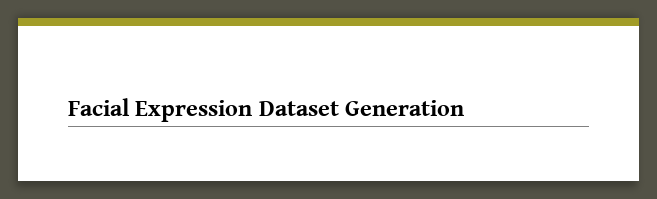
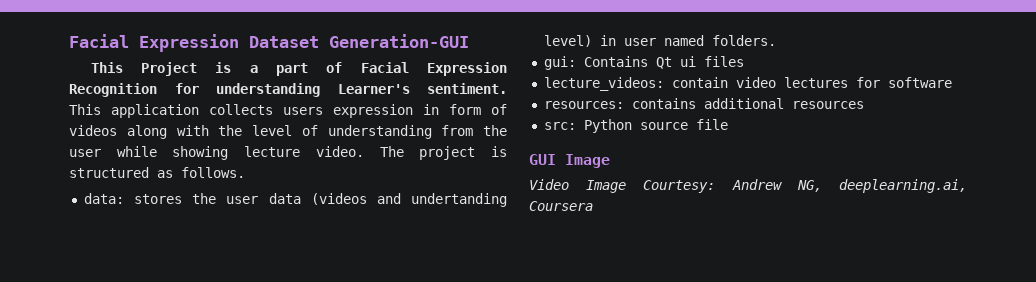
[345,100,465,116] Generation -> [329,34,469,48] [90,62,508,76] [69,83,507,97] [69,104,507,118] [69,125,507,139] [69,146,508,160] [69,167,245,178] [83,193,507,207] [543,35,776,47] [543,56,744,70] [543,77,952,91] [543,98,864,109] [543,119,728,133] [529,154,610,168] [529,179,967,193] [529,201,593,211] Generation-GUI // This Project is a part of Facial Expression Recognition for understanding Learner's sentiment. This application collects users expression in form of videos along with the level of understanding from the user while showing lecture video. The project is structured as follows. // data: stores the user data (videos and undertanding level) in user named folders. // gui: Contains Qt ui files // lecture_videos: contain video lectures for software // resources: contains additional resources // src: Python source file // GUI Image // Video Image Courtesy: Andrew NG, deeplearning.ai, Coursera

